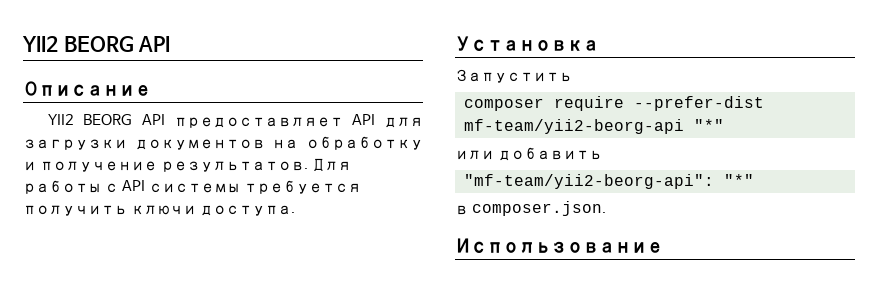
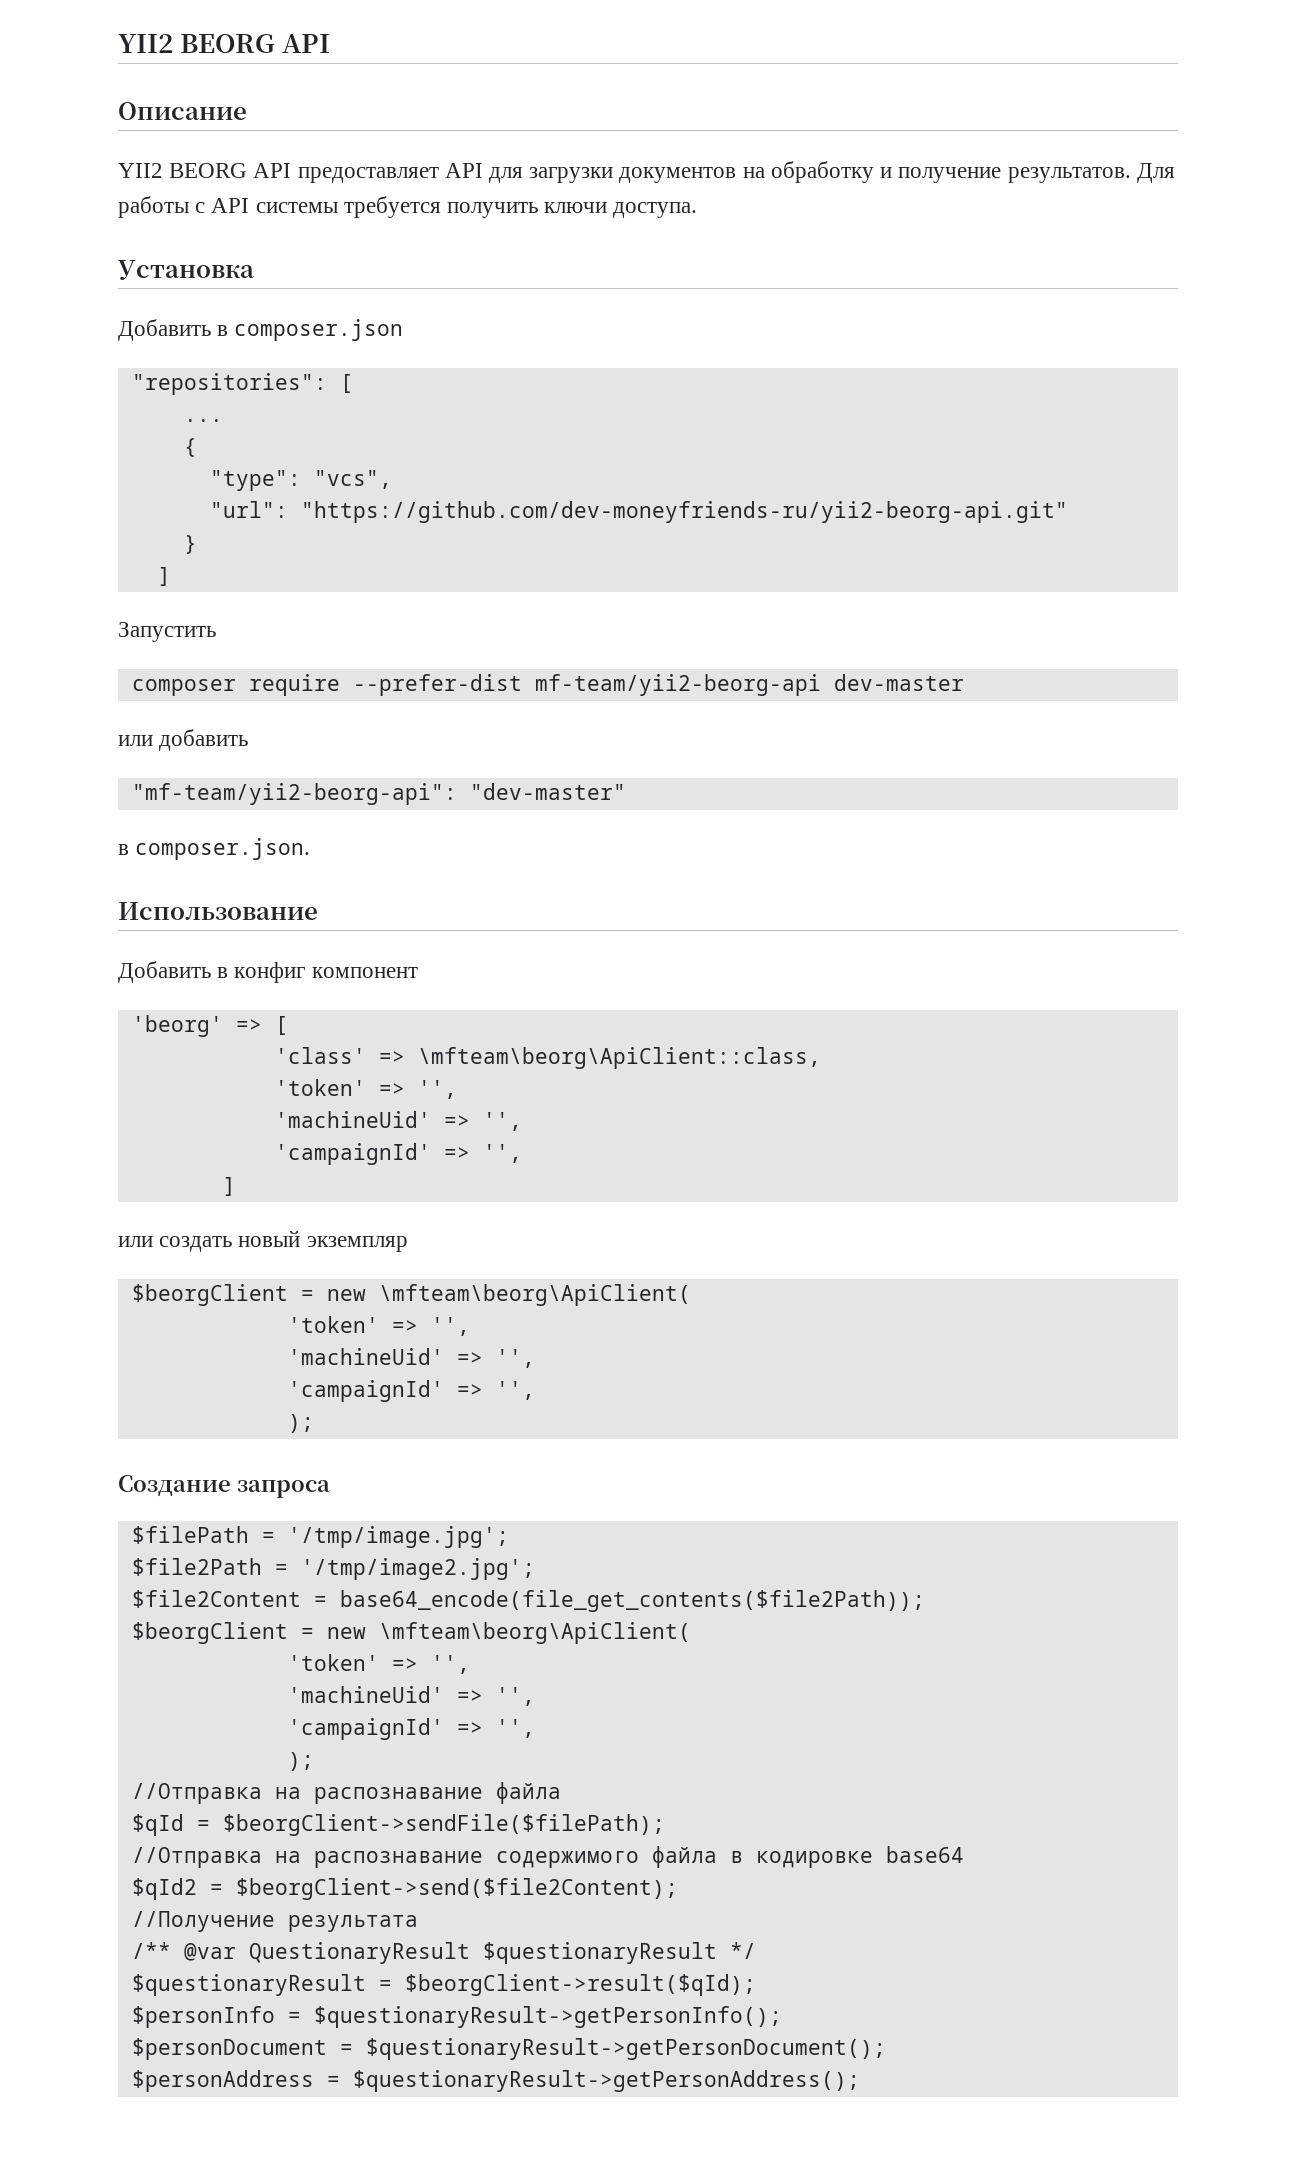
(599, 43) none -> [118,319,404,341] [131,373,353,395] [183,419,223,422] [183,438,197,457] [209,470,392,491] [209,501,1068,523] [183,535,197,554] [157,567,171,586] // Добавить в composer.json // "repositories": [ // ... // { // "type": "vcs", // "url": "https://github.com/dev-moneyfriends-ru/yii2-beorg-api.git" // } // ]
[693,119,724,131] "*" -> [833,674,964,691] dev-master
[723,174,754,186] "*" -> [469,783,626,800] "dev-master"
(663, 245) none -> [118,961,418,983] [131,1015,288,1037] [274,1047,821,1069] [274,1079,457,1099] [274,1111,522,1131] [274,1143,522,1165] [222,1177,236,1196] [118,1230,408,1252] [131,1284,691,1306] [287,1316,470,1336] [287,1348,535,1368] [287,1380,535,1402] [287,1414,314,1433] [118,1475,330,1498] [131,1526,509,1548] [131,1558,535,1580] [131,1590,925,1612] [131,1622,691,1644] [287,1654,470,1674] [287,1686,535,1706] [287,1718,535,1740] [287,1752,314,1771] [131,1782,561,1804] [131,1814,665,1836] [131,1846,964,1868] [131,1878,678,1900] [131,1911,418,1932] [131,1942,756,1964] [131,1974,756,1996] [131,2006,782,2028] [131,2038,886,2060] [131,2070,860,2092] // Добавить в конфиг компонент // 'beorg' => [ // 'class' => \mfteam\beorg\ApiClient::class, // 'token' => '', // 'machineUid' => '', // 'campaignId' => '', // ] // или создать новый экземпляр // $beorgClient = new \mfteam\beorg\ApiClient( // 'token' => '', // 'machineUid' => '', // 'campaignId' => '', // ); // Создание запроса // $filePath = '/tmp/image.jpg'; // $file2Path = '/tmp/image2.jpg'; // $file2Content = base64_encode(file_get_contents($file2Path)); // $beorgClient = new \mfteam\beorg\ApiClient( // 'token' => '', // 'machineUid' => '', // 'campaignId' => '', // ); // //Отправка на распознавание файла // $qId = $beorgClient->sendFile($filePath); // //Отправка на распознавание содержимого файла в кодировке base64 // $qId2 = $beorgClient->send($file2Content); // //Получение результата // /** @var QuestionaryResult $questionaryResult */ // $questionaryResult = $beorgClient->result($qId); // $personInfo = $questionaryResult->getPersonInfo(); // $personDocument = $questionaryResult->getPersonDocument(); // $personAddress = $questionaryResult->getPersonAddress();

